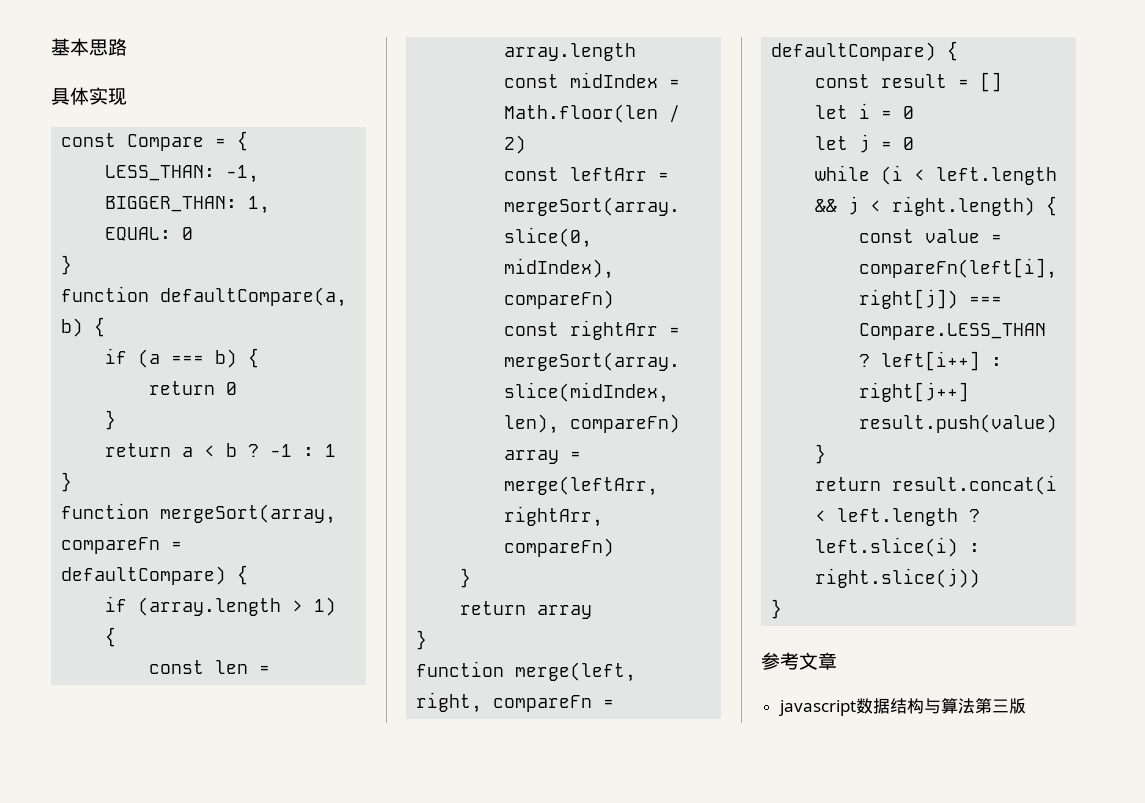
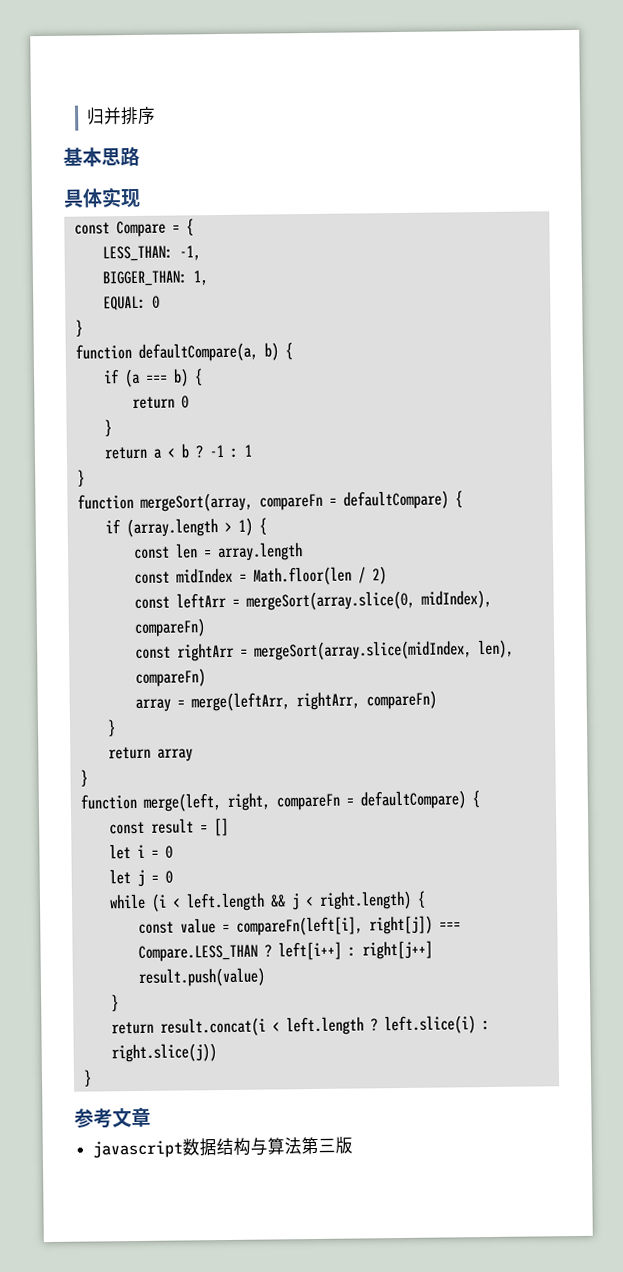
(51, 47) none -> [85,106,156,126] 归并排序 //

